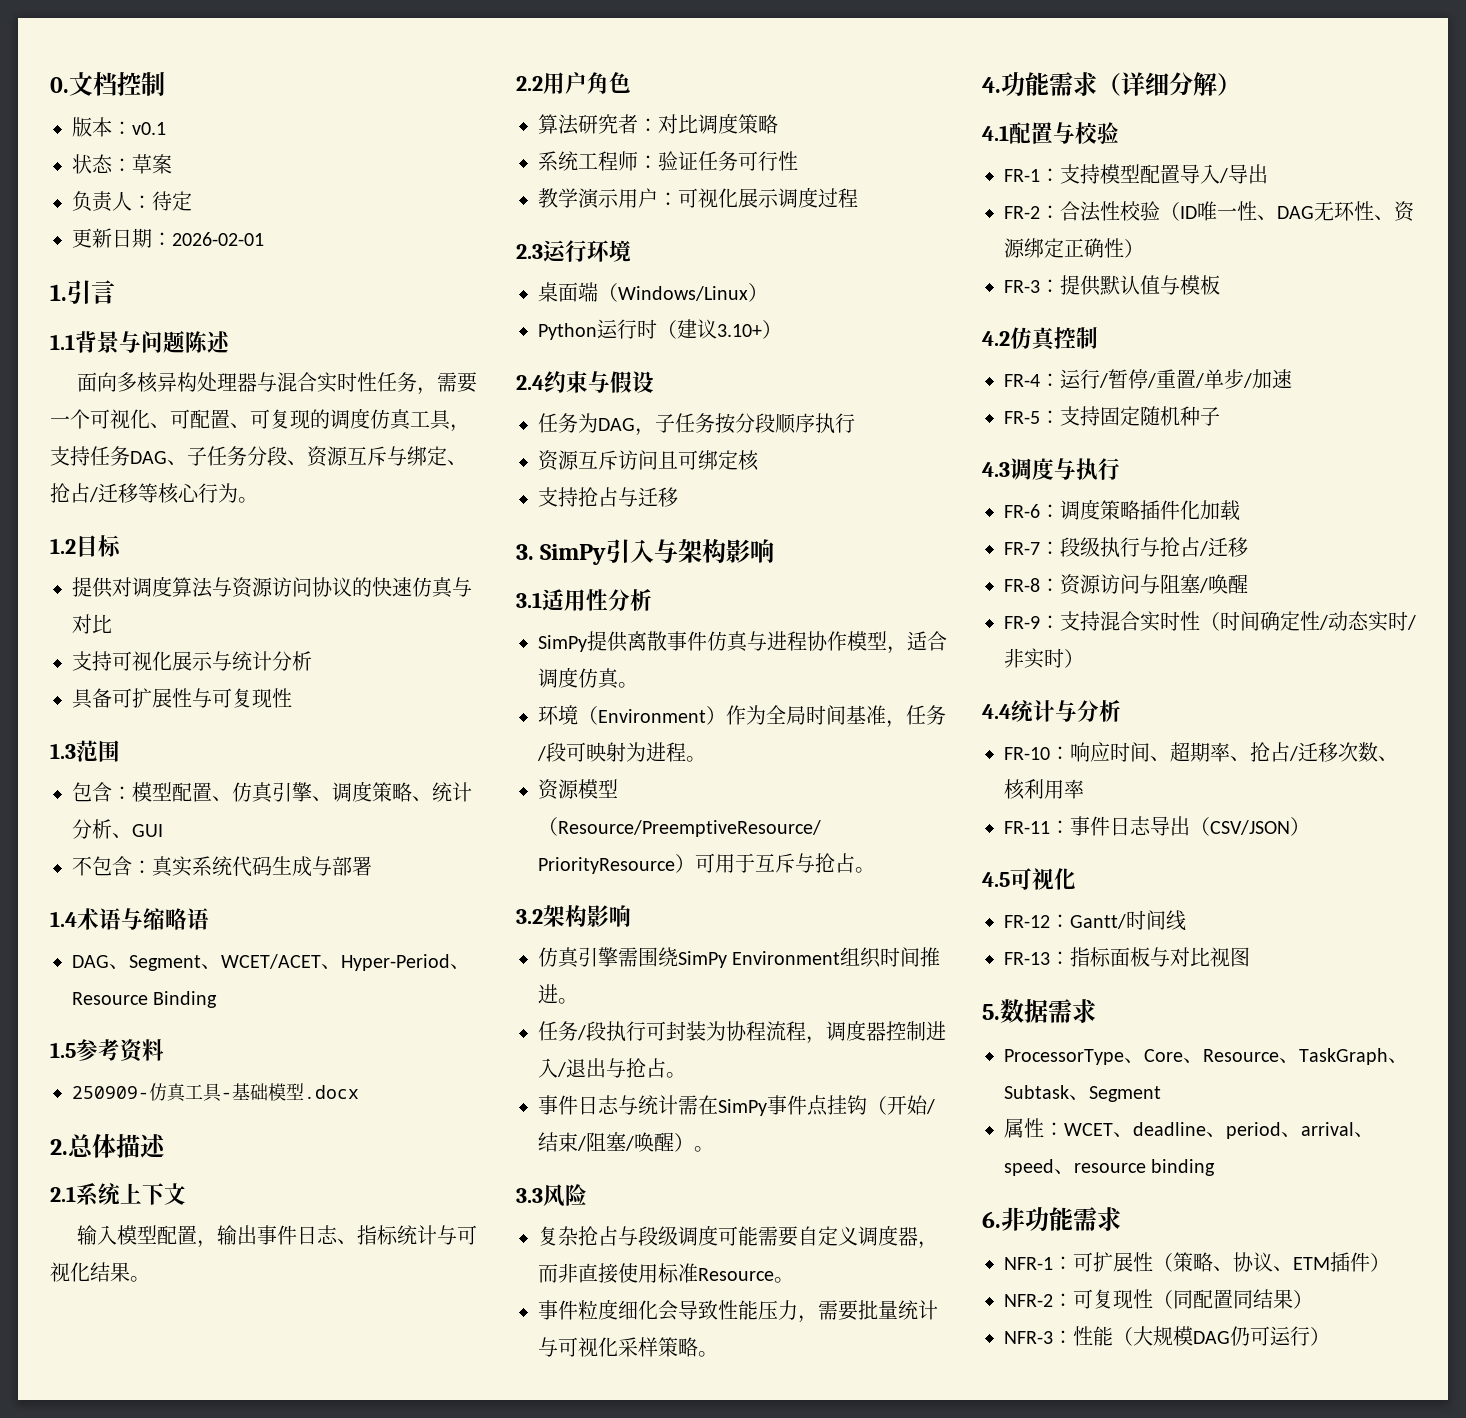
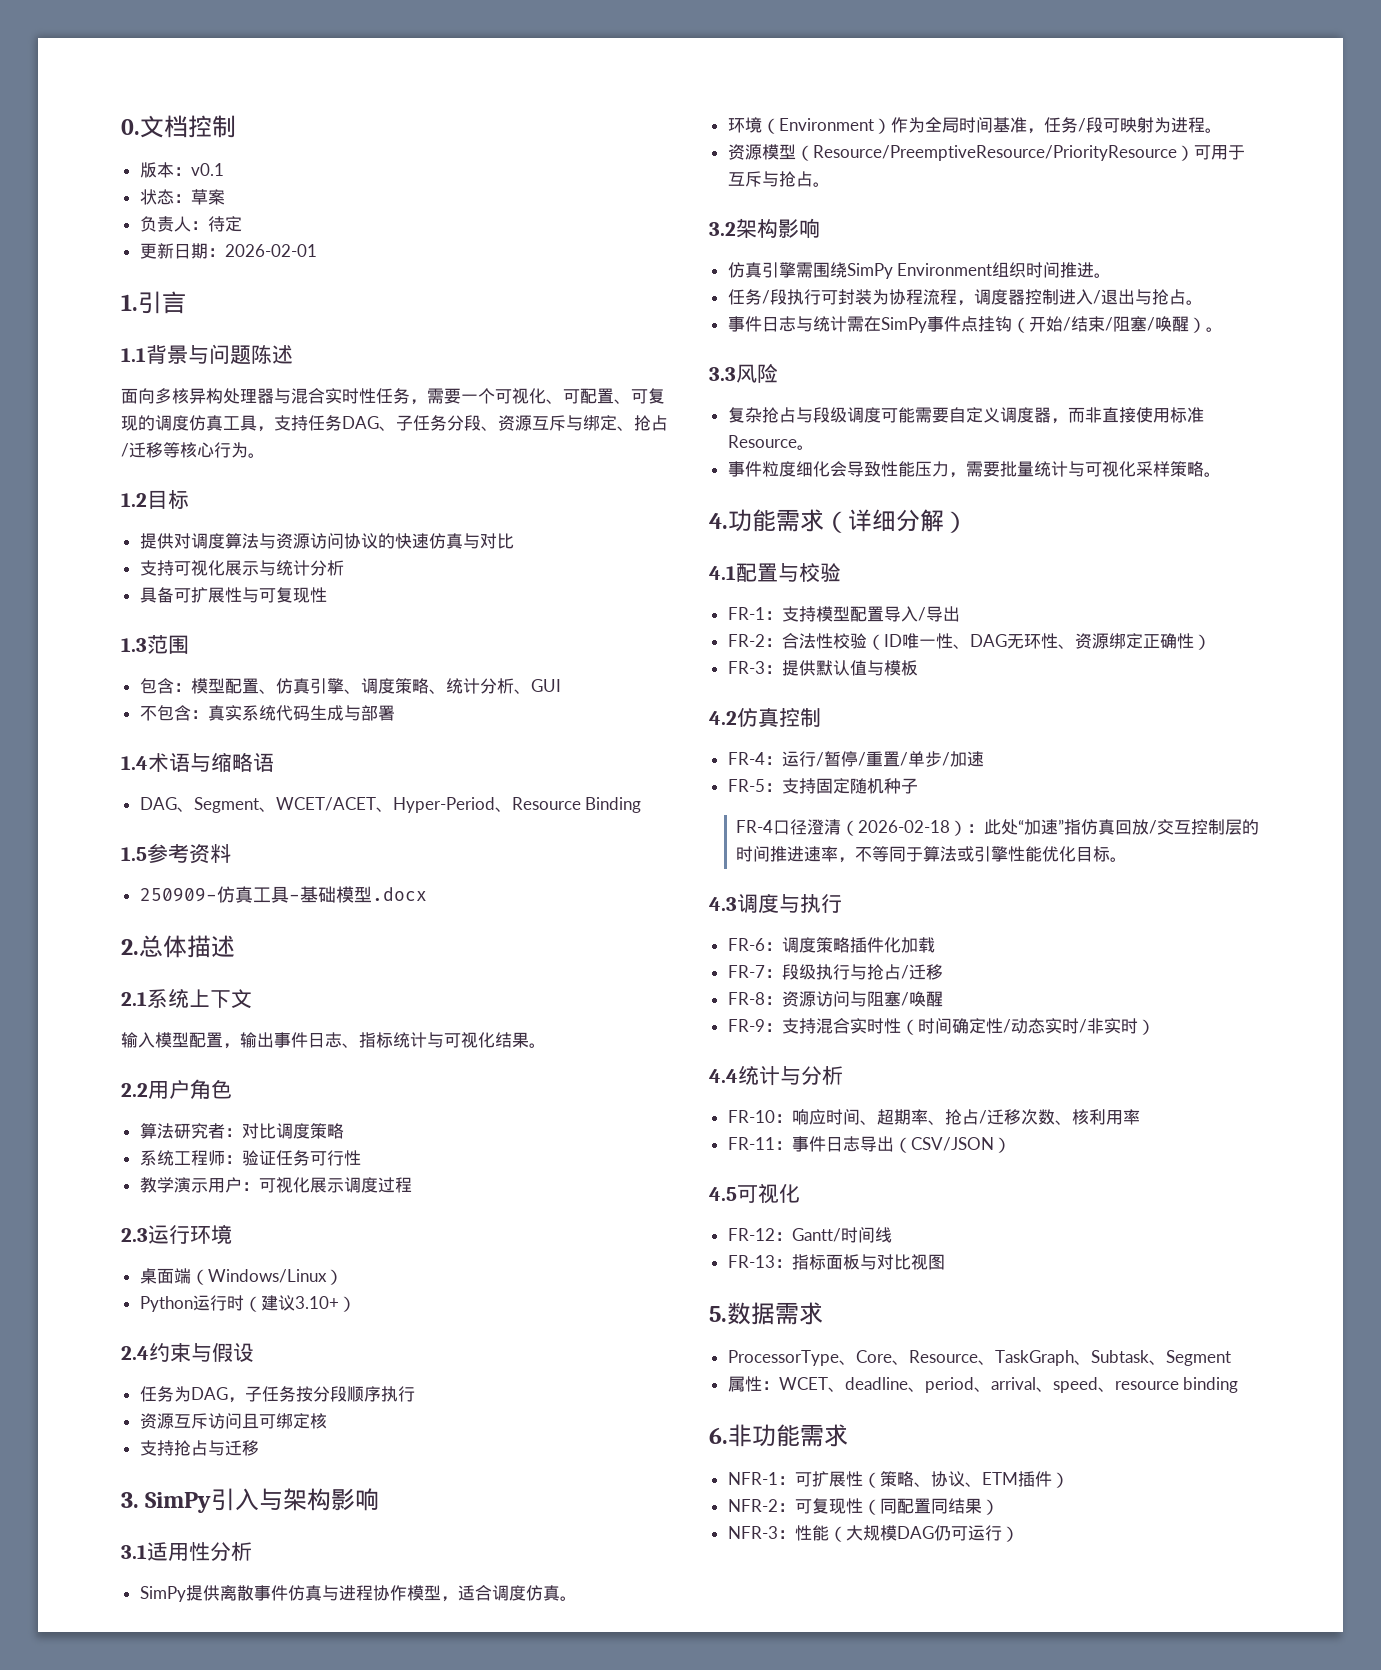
(1220, 416) none -> [735,819,1259,836] [735,846,1127,863] // FR-4口径澄清（2026-02-18）：此处“加速”指仿真回放/交互控制层的时间推进速率，不等同于算法或引擎性能优化目标。

